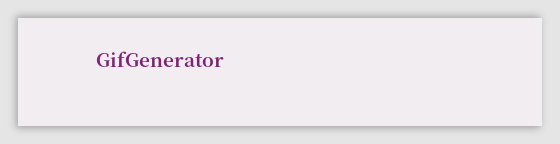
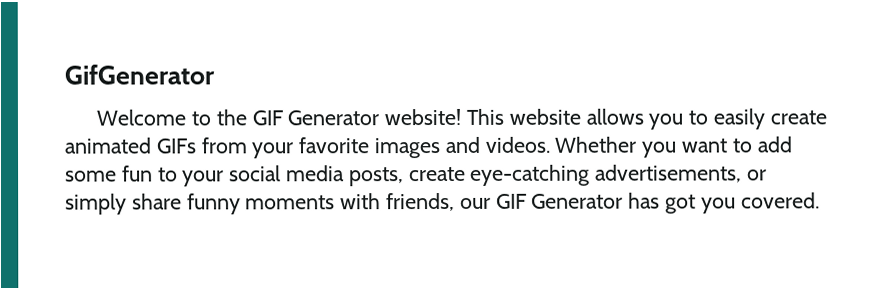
(224, 59) none -> [96,108,827,130] [64,136,793,159] [65,164,768,187] [65,192,820,215] // Welcome to the GIF Generator website! This website allows you to easily create animated GIFs from your favorite images and videos. Whether you want to add some fun to your social media posts, create eye-catching advertisements, or simply share funny moments with friends, our GIF Generator has got you covered.

